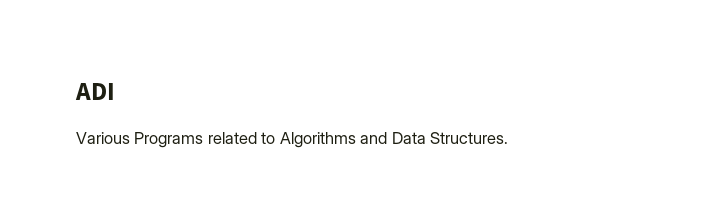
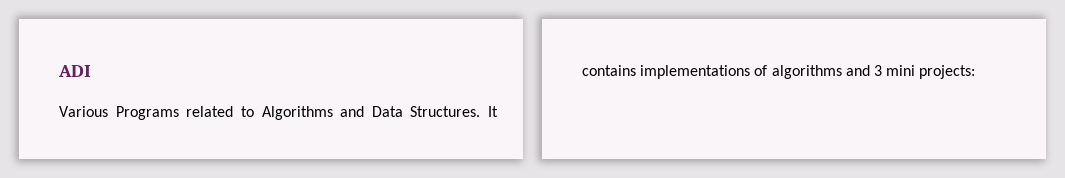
(509, 138) none -> [488,106,498,117] [582,65,976,79] It contains implementations of algorithms and 3 mini projects:

